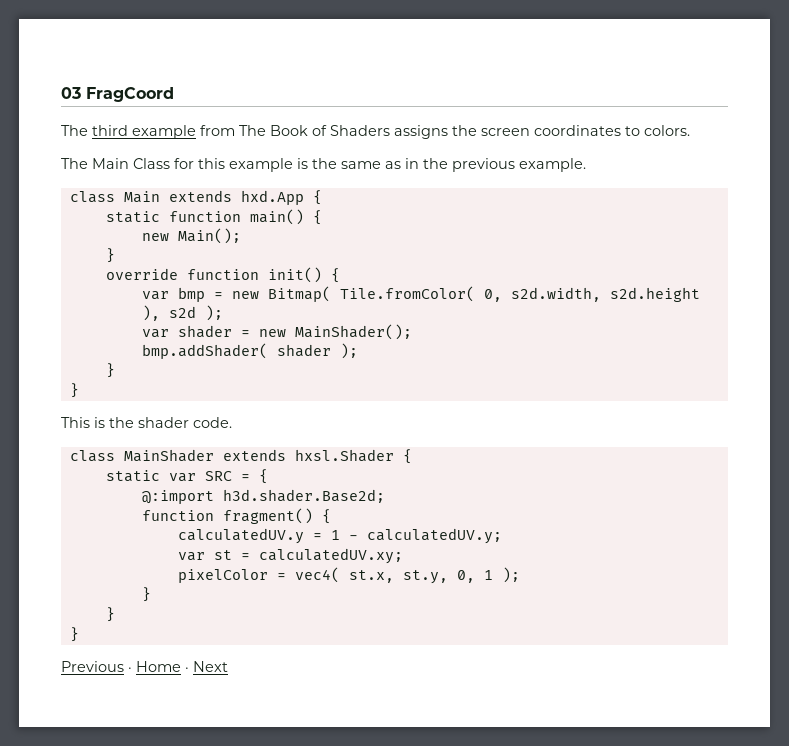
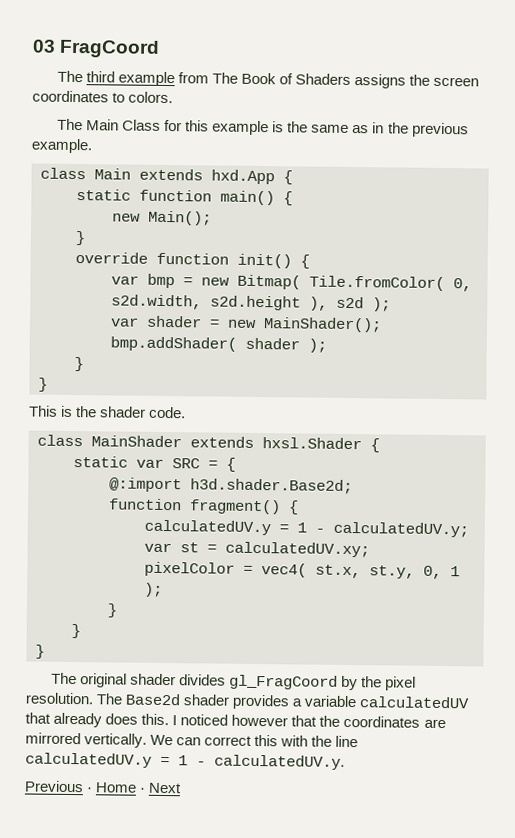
(79, 634) none -> [50,672,417,691] [25,692,471,710] [25,712,446,729] [25,732,359,748] [25,752,345,770] // The original shader divides gl_FragCoord by the pixel resolution. The Base2d shader provides a variable calculatedUV that already does this. I noticed however that the coordinates are mirrored vertically. We can correct this with the line calculatedUV.y = 1 - calculatedUV.y.

